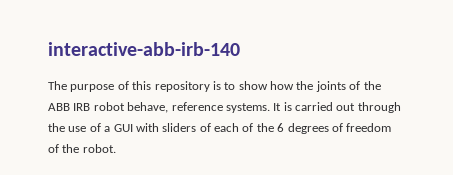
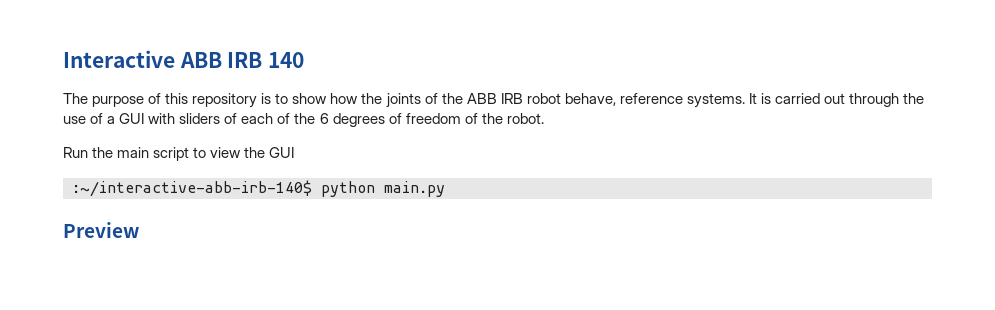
[48,42,240,56] interactive-abb-irb-140 -> [63,50,305,68] Interactive ABB IRB 140
(116, 148) none -> [63,147,295,161] [72,180,445,197] [63,222,139,238] // Run the main script to view the GUI // :~/interactive-abb-irb-140$ python main.py // Preview

